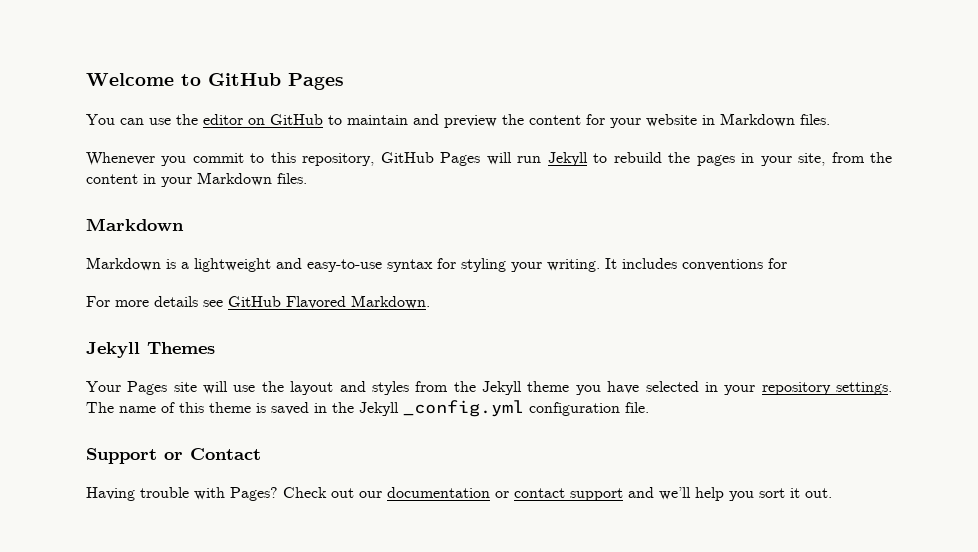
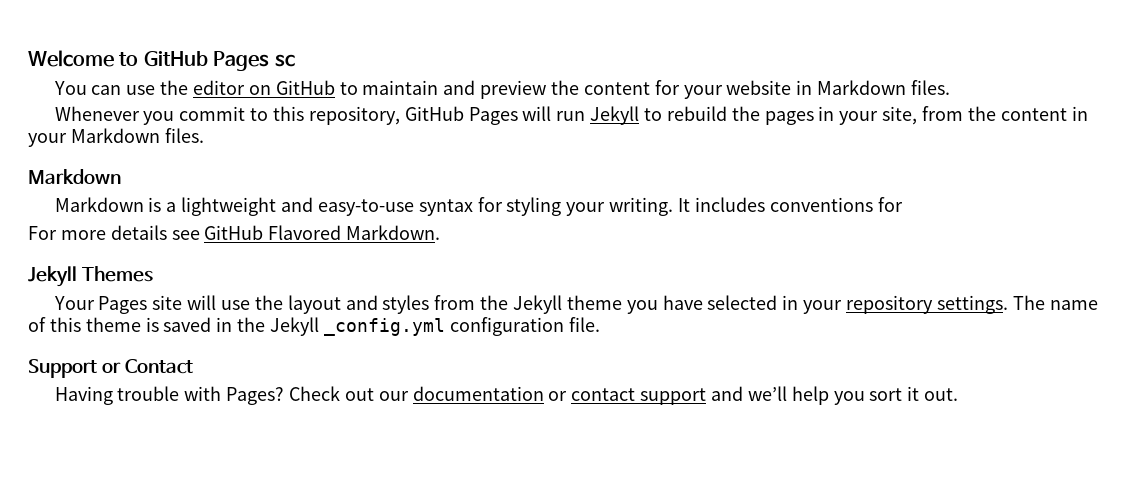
(344, 81) none -> [274,54,295,67] sc

